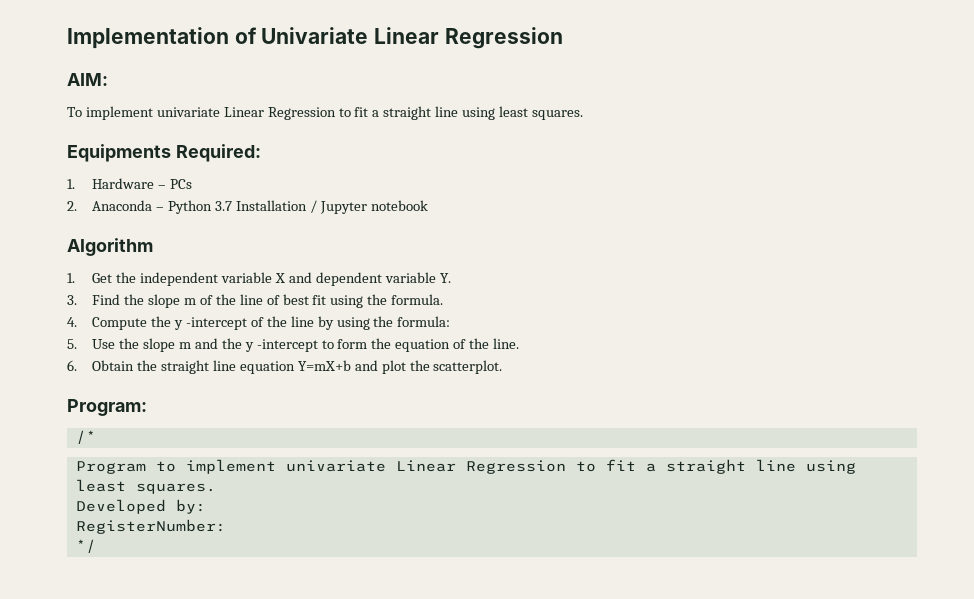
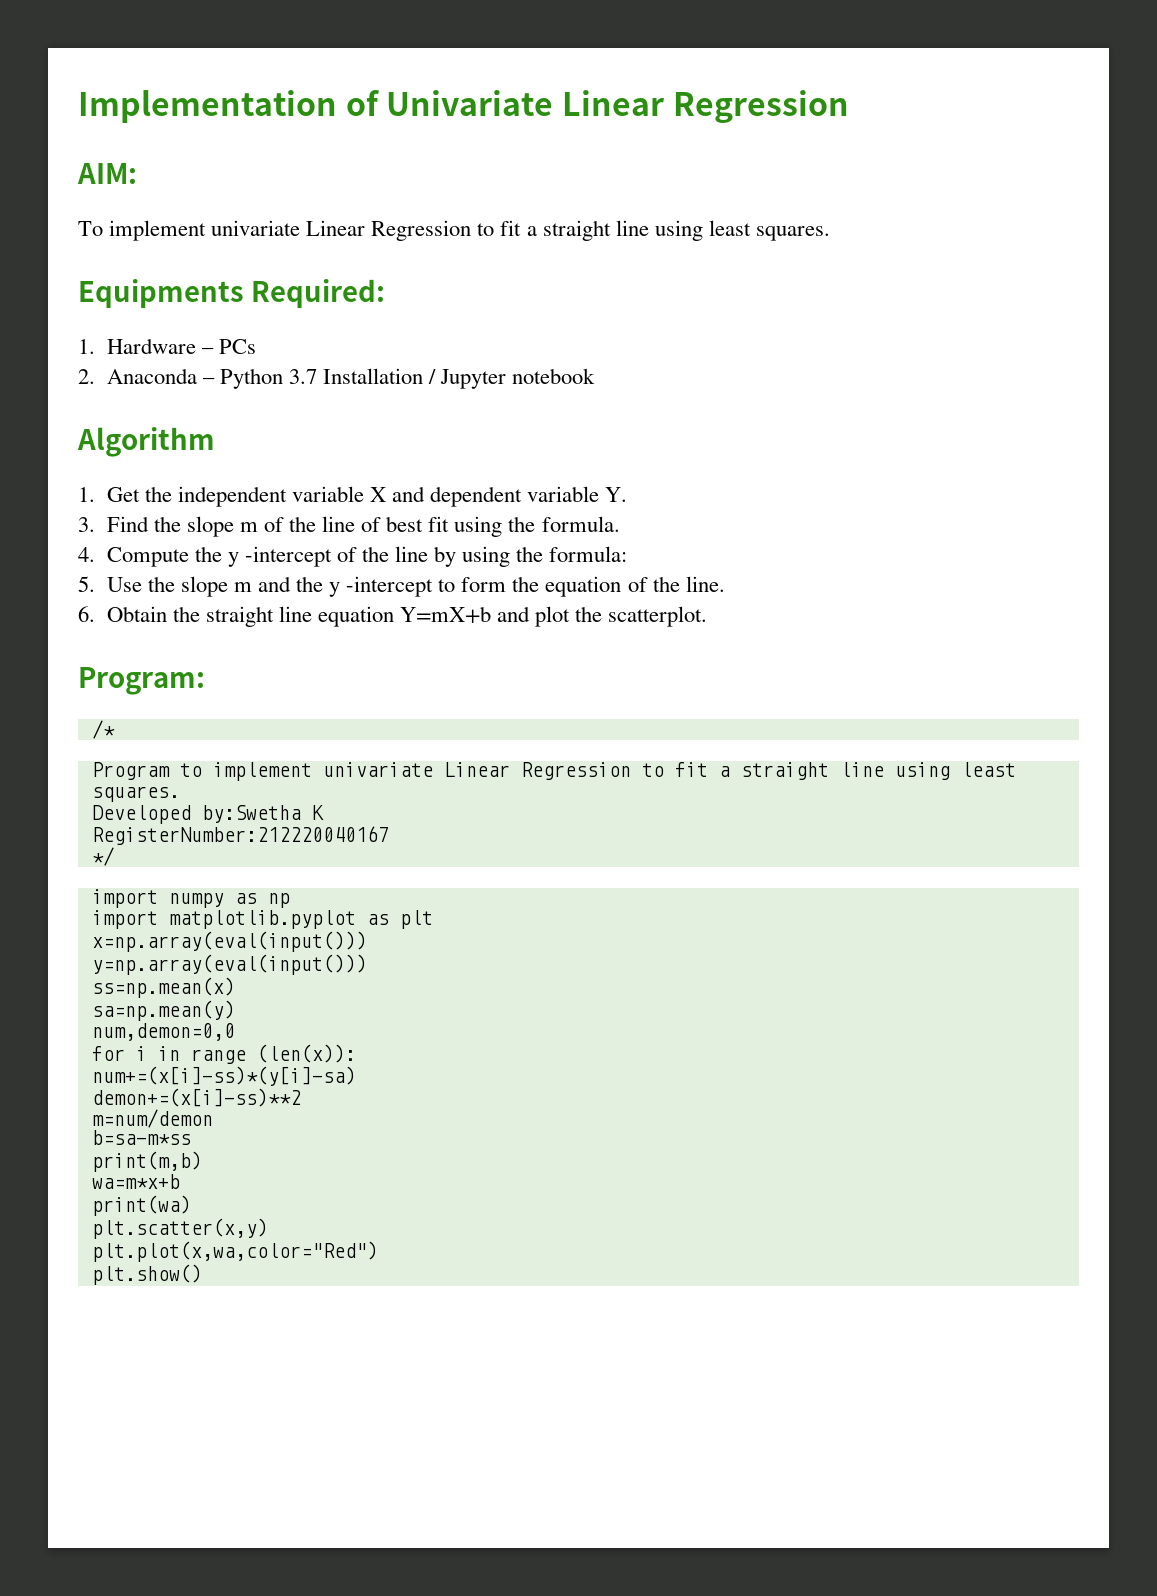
[175,499,206,514] [75,519,226,534] [75,539,96,553] by: // RegisterNumber: // */ -> [201,805,324,823] [91,826,389,845] [91,847,114,866] [91,889,290,908] [91,910,433,929] [91,931,367,952] [91,954,367,975] [91,977,235,998] [91,1000,235,1021] [91,1023,235,1041] [91,1044,356,1064] [91,1066,356,1086] [91,1088,301,1107] [91,1109,213,1128] [91,1130,191,1145] [91,1151,202,1172] [91,1174,180,1189] [91,1195,191,1216] [91,1218,268,1239] [91,1241,378,1262] [91,1264,202,1285] by:Swetha K // RegisterNumber:212220040167 // */ // import numpy as np // import matplotlib.pyplot as plt // x=np.array(eval(input())) // y=np.array(eval(input())) // ss=np.mean(x) // sa=np.mean(y) // num,demon=0,0 // for i in range (len(x)): // num+=(x[i]-ss)*(y[i]-sa) // demon+=(x[i]-ss)**2 // m=num/demon // b=sa-m*ss // print(m,b) // wa=m*x+b // print(wa) // plt.scatter(x,y) // plt.plot(x,wa,color="Red") // plt.show()

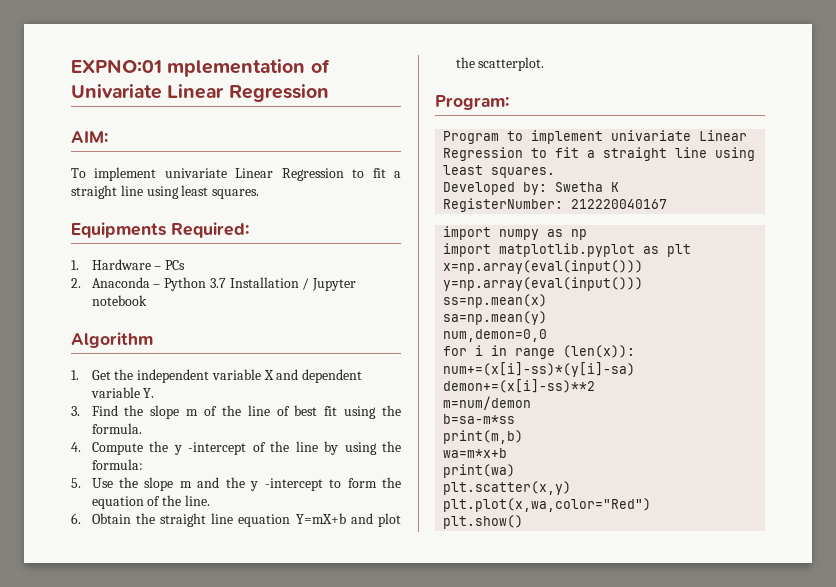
[78,90,337,123] Implementation -> [71,59,306,77] EXPNO:01 mplementation
[91,720,115,739] // /* -> (509, 102) none
[201,805,301,823] by:Swetha -> [523,182,604,195] by: Swetha
[91,826,389,845] [91,847,114,866] RegisterNumber:212220040167 // */ -> [443,198,668,212] RegisterNumber: 212220040167

